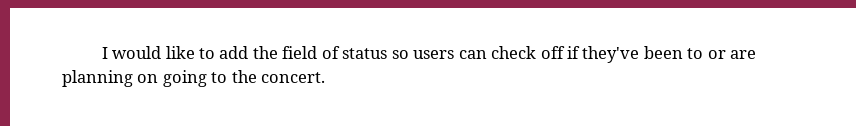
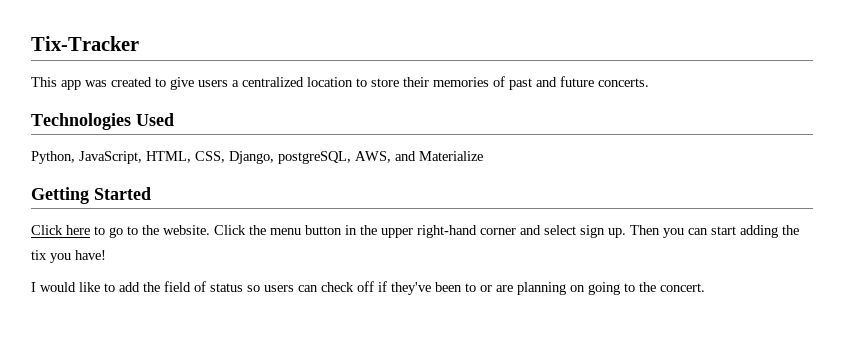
(101, 53) none -> [31,36,139,51] [31,76,649,90] [31,113,174,130] [31,151,483,164] [31,187,151,204] [31,225,799,238] [31,250,106,263] Tix-Tracker // This app was created to give users a centralized location to store their memories of past and future concerts. // Technologies Used // Python, JavaScript, HTML, CSS, Django, postgreSQL, AWS, and Materialize // Getting Started // Click here to go to the website. Click the menu button in the upper right-hand corner and select sign up. Then you can start adding the tix you have! //

